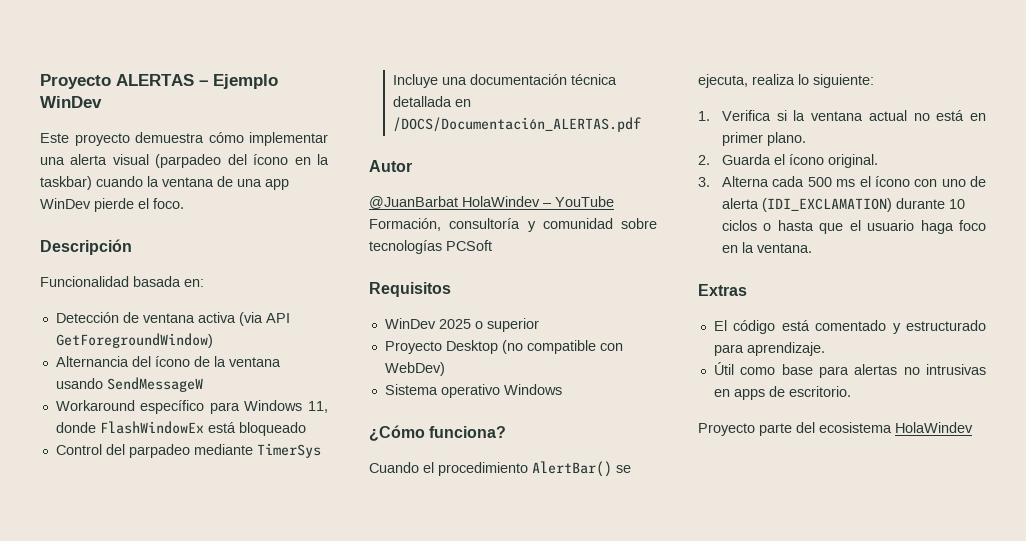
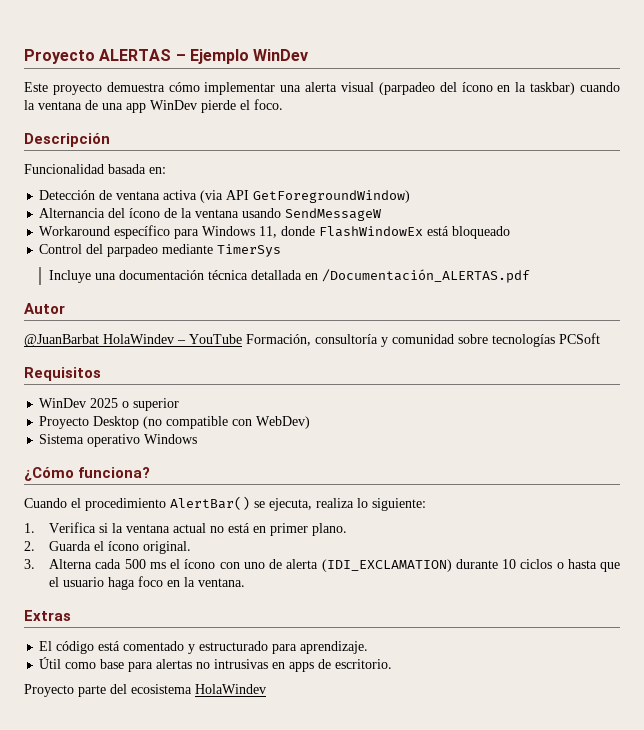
[393,117,642,132] /DOCS/Documentación_ALERTAS.pdf -> [322,269,531,283] /Documentación_ALERTAS.pdf

